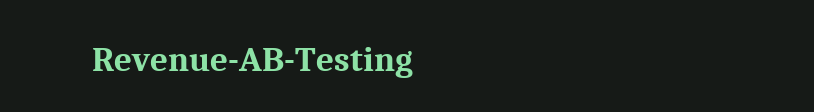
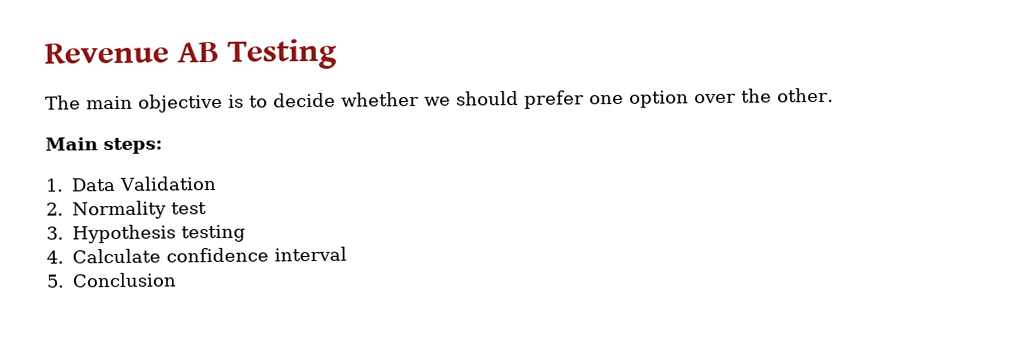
[92,47,413,78] Revenue-AB-Testing -> [44,38,337,70] [45,87,834,113] [45,137,163,155] [45,175,217,192] [46,200,207,220] [46,224,246,244] [46,246,347,264] [46,272,177,288] Revenue AB Testing // The main objective is to decide whether we should prefer one option over the other. // Main steps: // 1. Data Validation // 2. Normality test // 3. Hypothesis testing // 4. Calculate confidence interval // 5. Conclusion

